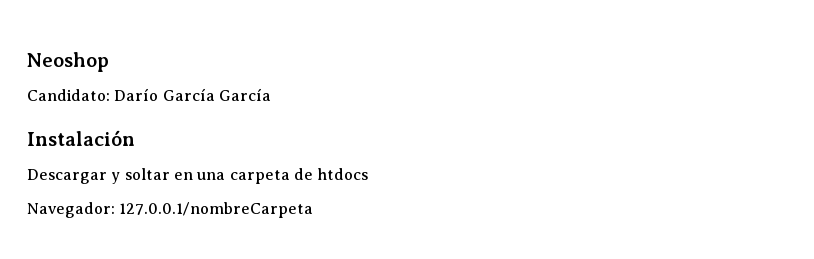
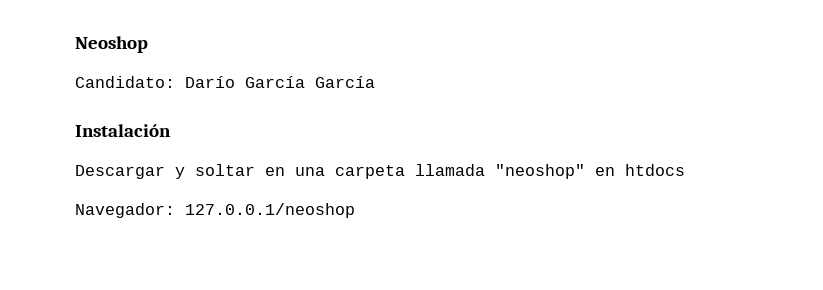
[293,168,313,180] de -> [415,164,615,179] llamada "neoshop" en
[119,202,314,218] 127.0.0.1/nombreCarpeta -> [185,203,355,218] 127.0.0.1/neoshop

